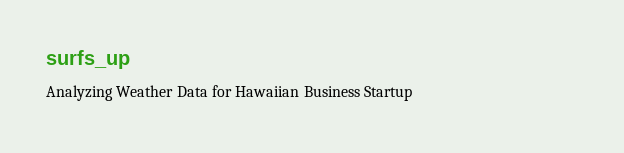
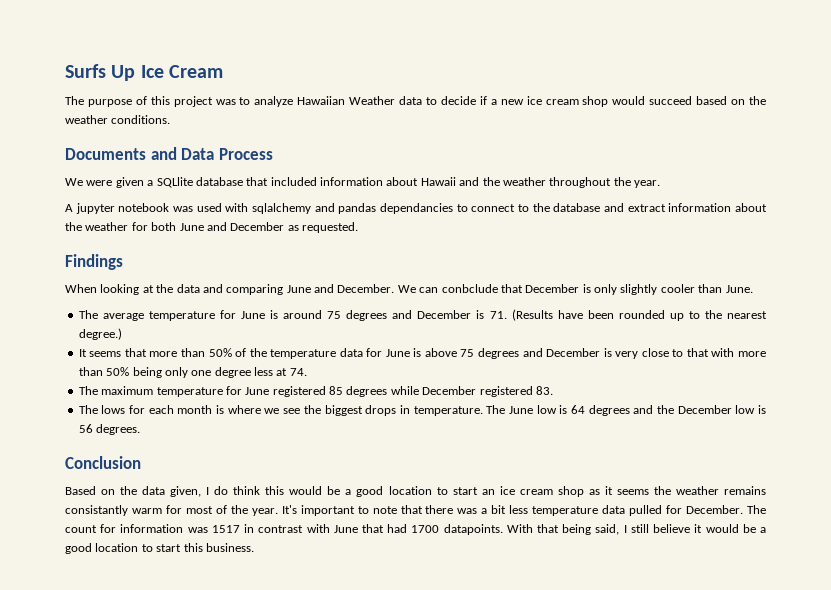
[46,50,130,69] [46,85,412,101] surfs_up // Analyzing Weather Data for Hawaiian Business Startup -> [65,64,223,81] [65,96,767,107] [65,115,171,124] [65,147,273,160] [65,177,660,188] [65,203,767,214] [65,222,358,233] [65,254,123,270] [65,284,753,295] [78,309,767,321] [78,328,122,340] [78,348,767,359] [78,367,307,378] [78,386,553,397] [78,405,767,416] [78,424,141,435] [65,456,141,469] [65,486,766,497] [65,505,767,516] [65,524,767,535] [65,543,254,554] Surfs Up Ice Cream // The purpose of this project was to analyze Hawaiian Weather data to decide if a new ice cream shop would succeed based on the weather conditions. // Documents and Data Process // We were given a SQLlite database that included information about Hawaii and the weather throughout the year. // A jupyter notebook was used with sqlalchemy and pandas dependancies to connect to the database and extract information about the weather for both June and December as requested. // Findings // When looking at the data and comparing June and December. We can conbclude that December is only slightly cooler than June. // The average temperature for June is around 75 degrees and December is 71. (Results have been rounded up to the nearest degree.) // It seems that more than 50% of the temperature data for June is above 75 degrees and December is very close to that with more than 50% being only one degree less at 74. // The maximum temperature for June registered 85 degrees while December registered 83. // The lows for each month is where we see the biggest drops in temperature. The June low is 64 degrees and the December low is 56 degrees. // Conclusion // Based on the data given, I do think this would be a good location to start an ice cream shop as it seems the weather remains consistantly warm for most of the year. It's important to note that there was a bit less temperature data pulled for December. The count for information was 1517 in contrast with June that had 1700 datapoints. With that being said, I still believe it would be a good location to start this business.

